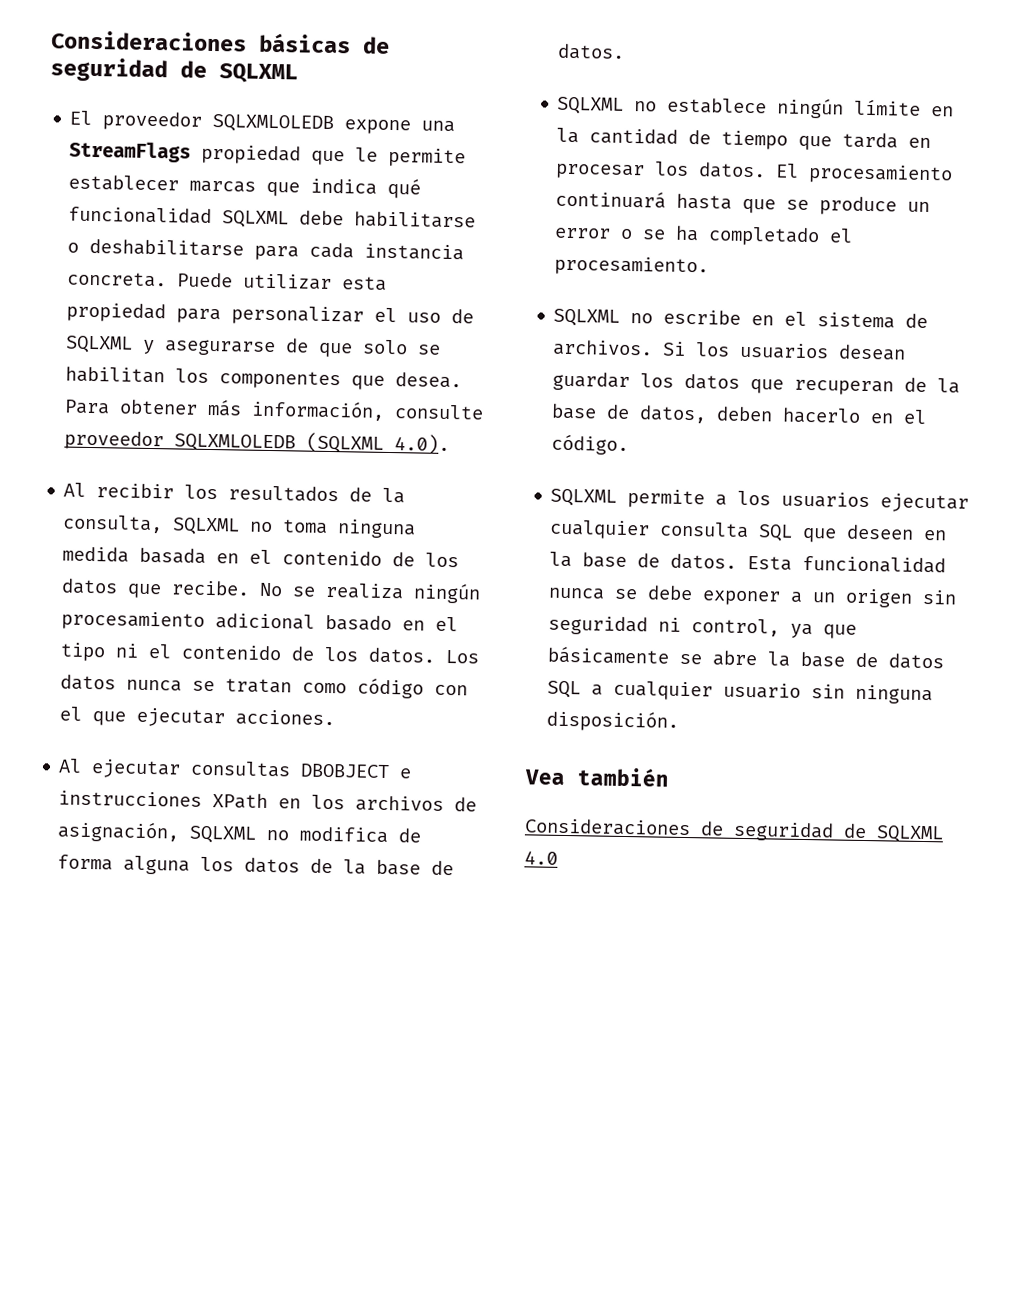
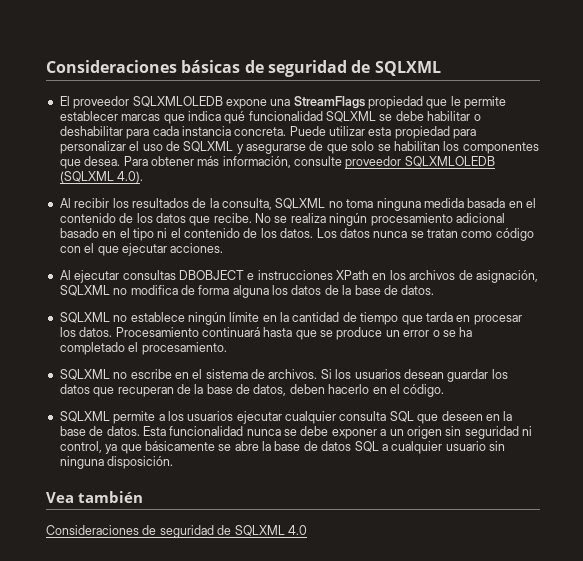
[299,210,477,229] [67,238,245,257] debe habilitarse o deshabilitarse -> [379,111,481,121] [59,126,123,136] se debe habilitar o deshabilitar
[775,163,954,185] El procesamiento -> [115,327,199,337] Procesamiento

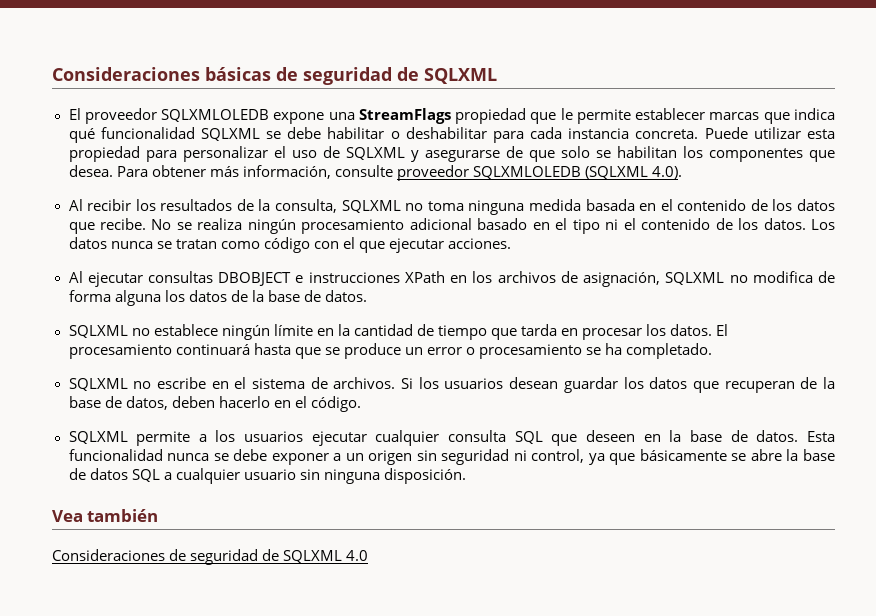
[115,327,199,337] Procesamiento -> [716,324,729,336] [68,344,172,359] El procesamiento
(440, 333) none -> [478,344,582,359] procesamiento
[59,342,227,355] completado el procesamiento. -> [626,343,713,359] completado.

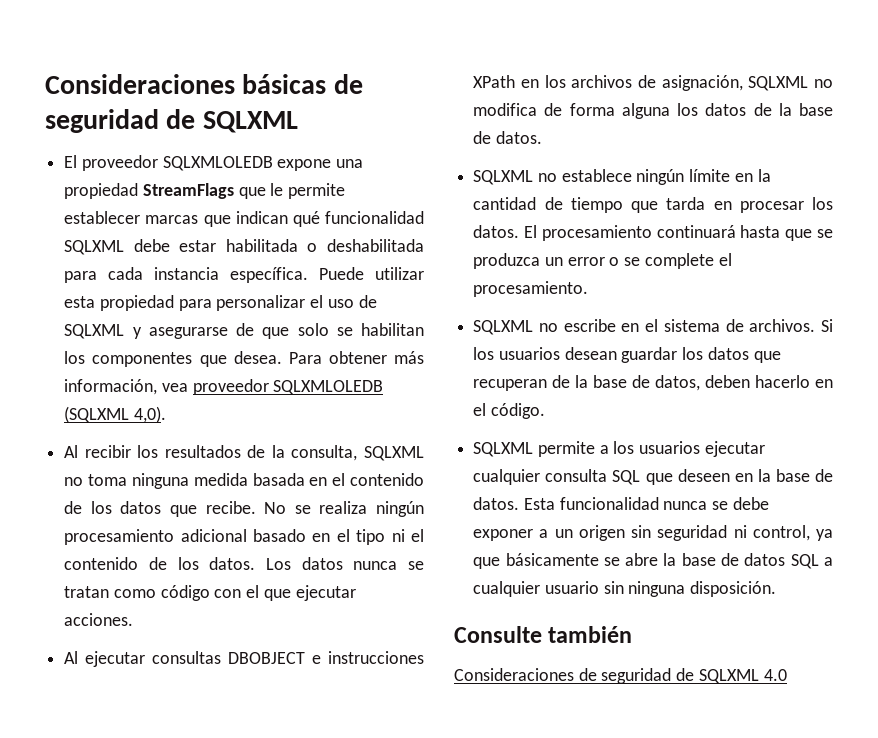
[358,108,527,124] StreamFlags propiedad -> [64,183,234,199] propiedad StreamFlags
[793,108,835,120] indica -> [235,211,288,224] indican
[266,127,487,139] se debe habilitar o deshabilitar -> [133,239,424,252] debe estar habilitada o deshabilitada
[635,129,699,139] concreta. -> [230,267,309,283] específica.
[334,165,393,177] consulte -> [161,383,188,392] vea
[651,166,682,179] 4.0). -> [133,406,166,423] 4,0).
[343,343,401,359] produce -> [473,253,541,269] produzca
[478,343,713,359] procesamiento se ha completado. -> [624,253,732,269] [473,281,589,297] se complete el procesamiento.
[52,510,83,522] Vea -> [454,626,542,643] Consulte

